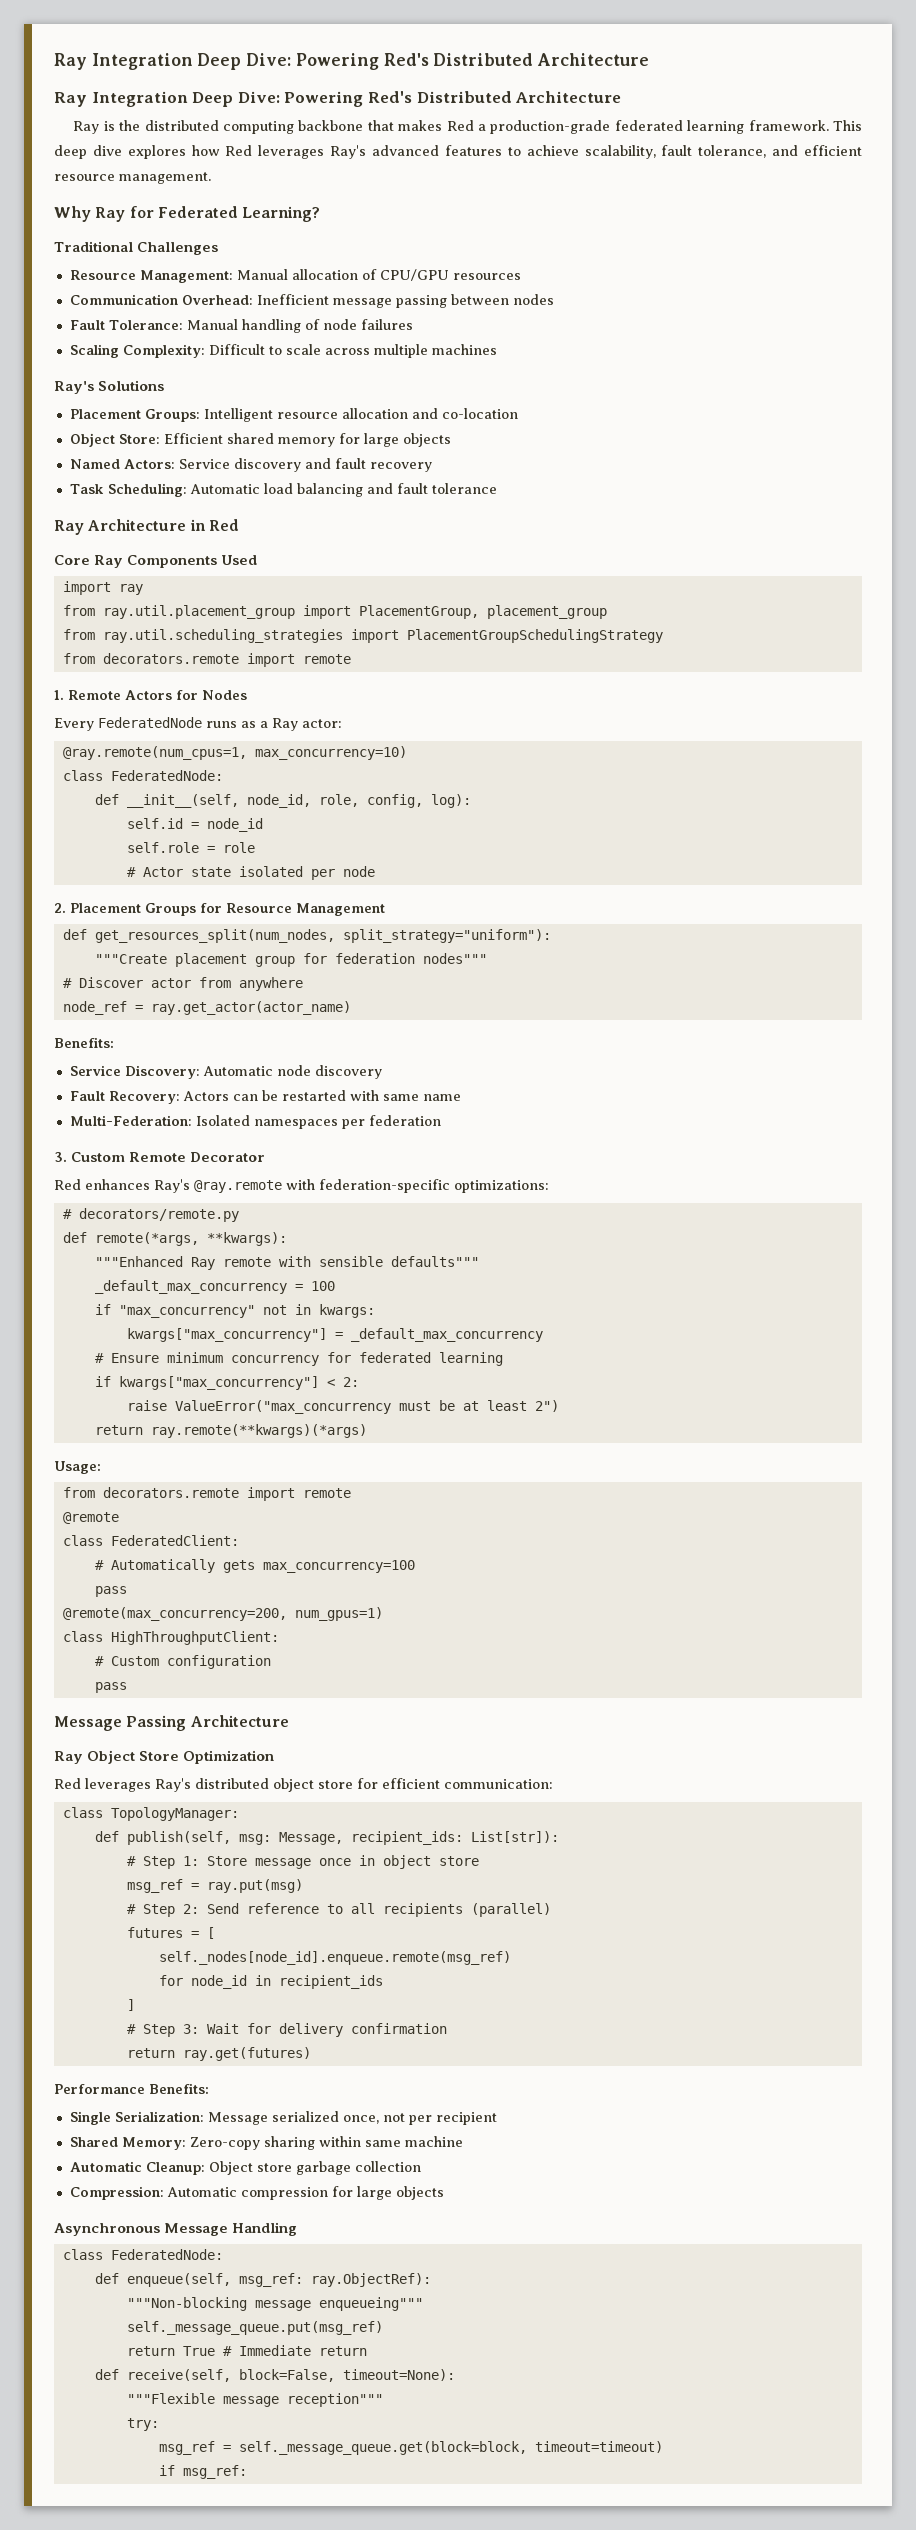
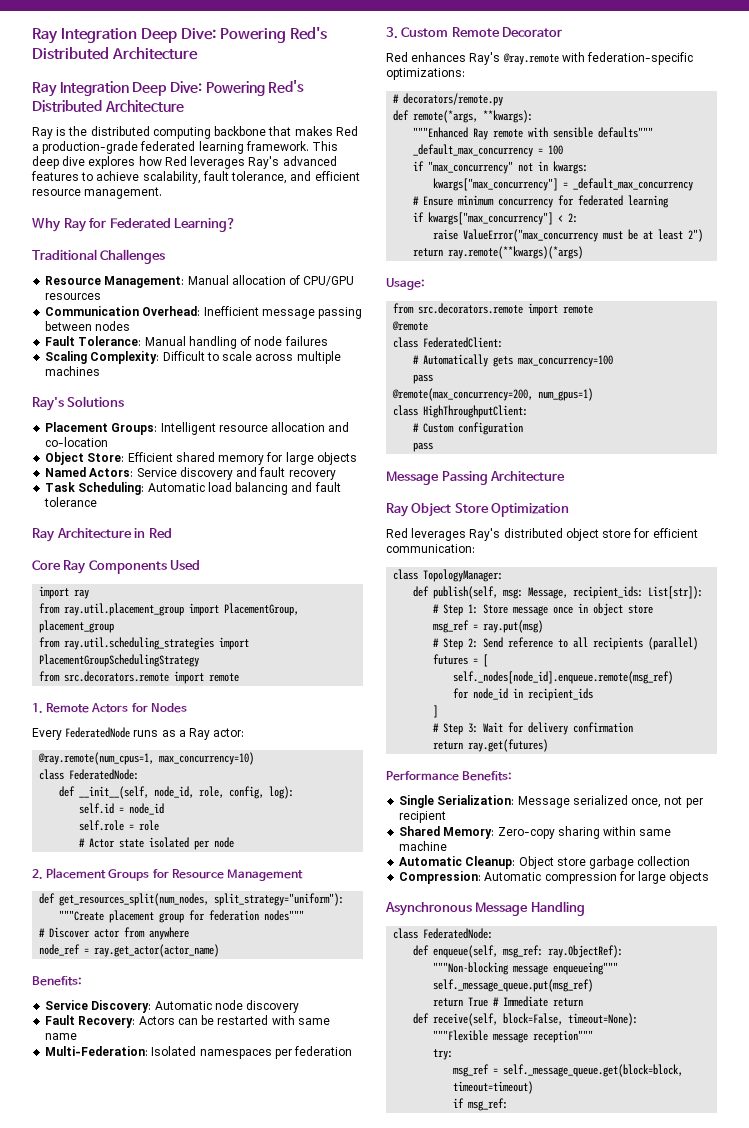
[102,653,239,664] decorators.remote -> [64,671,170,682] src.decorators.remote
[102,1487,239,1498] decorators.remote -> [418,303,524,314] src.decorators.remote

